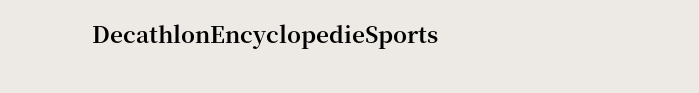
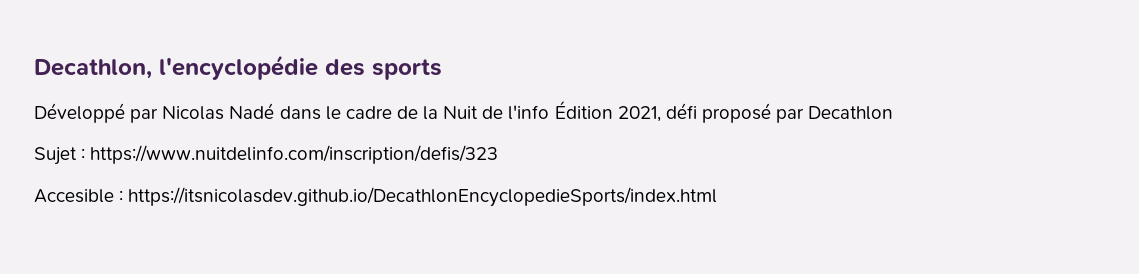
[92,24,438,49] DecathlonEncyclopedieSports -> [34,55,442,80] [34,100,894,123] [34,145,499,165] [34,187,718,207] Decathlon, l'encyclopédie des sports // Développé par Nicolas Nadé dans le cadre de la Nuit de l'info Édition 2021, défi proposé par Decathlon // Sujet : https://www.nuitdelinfo.com/inscription/defis/323 // Accesible : https://itsnicolasdev.github.io/DecathlonEncyclopedieSports/index.html

